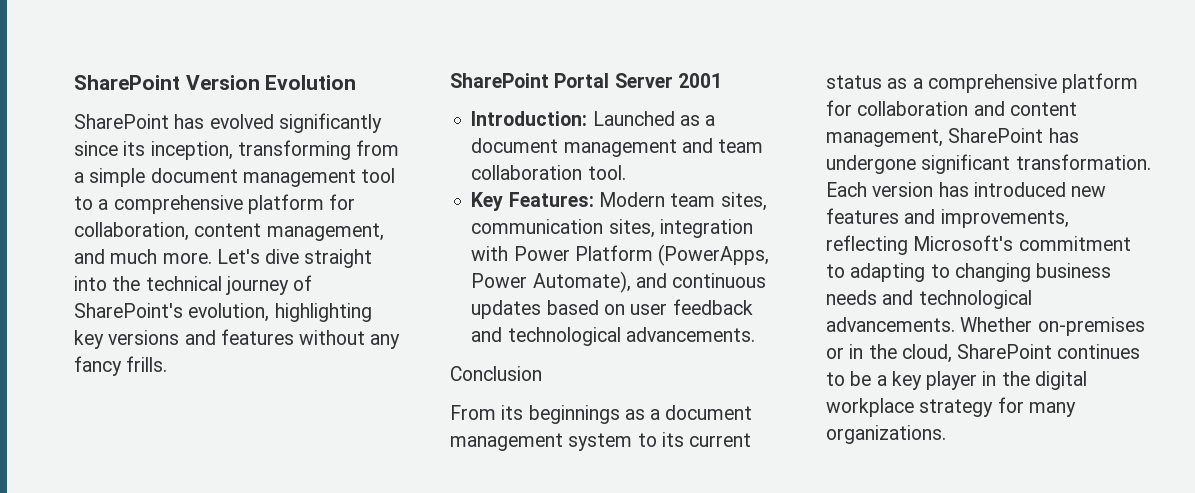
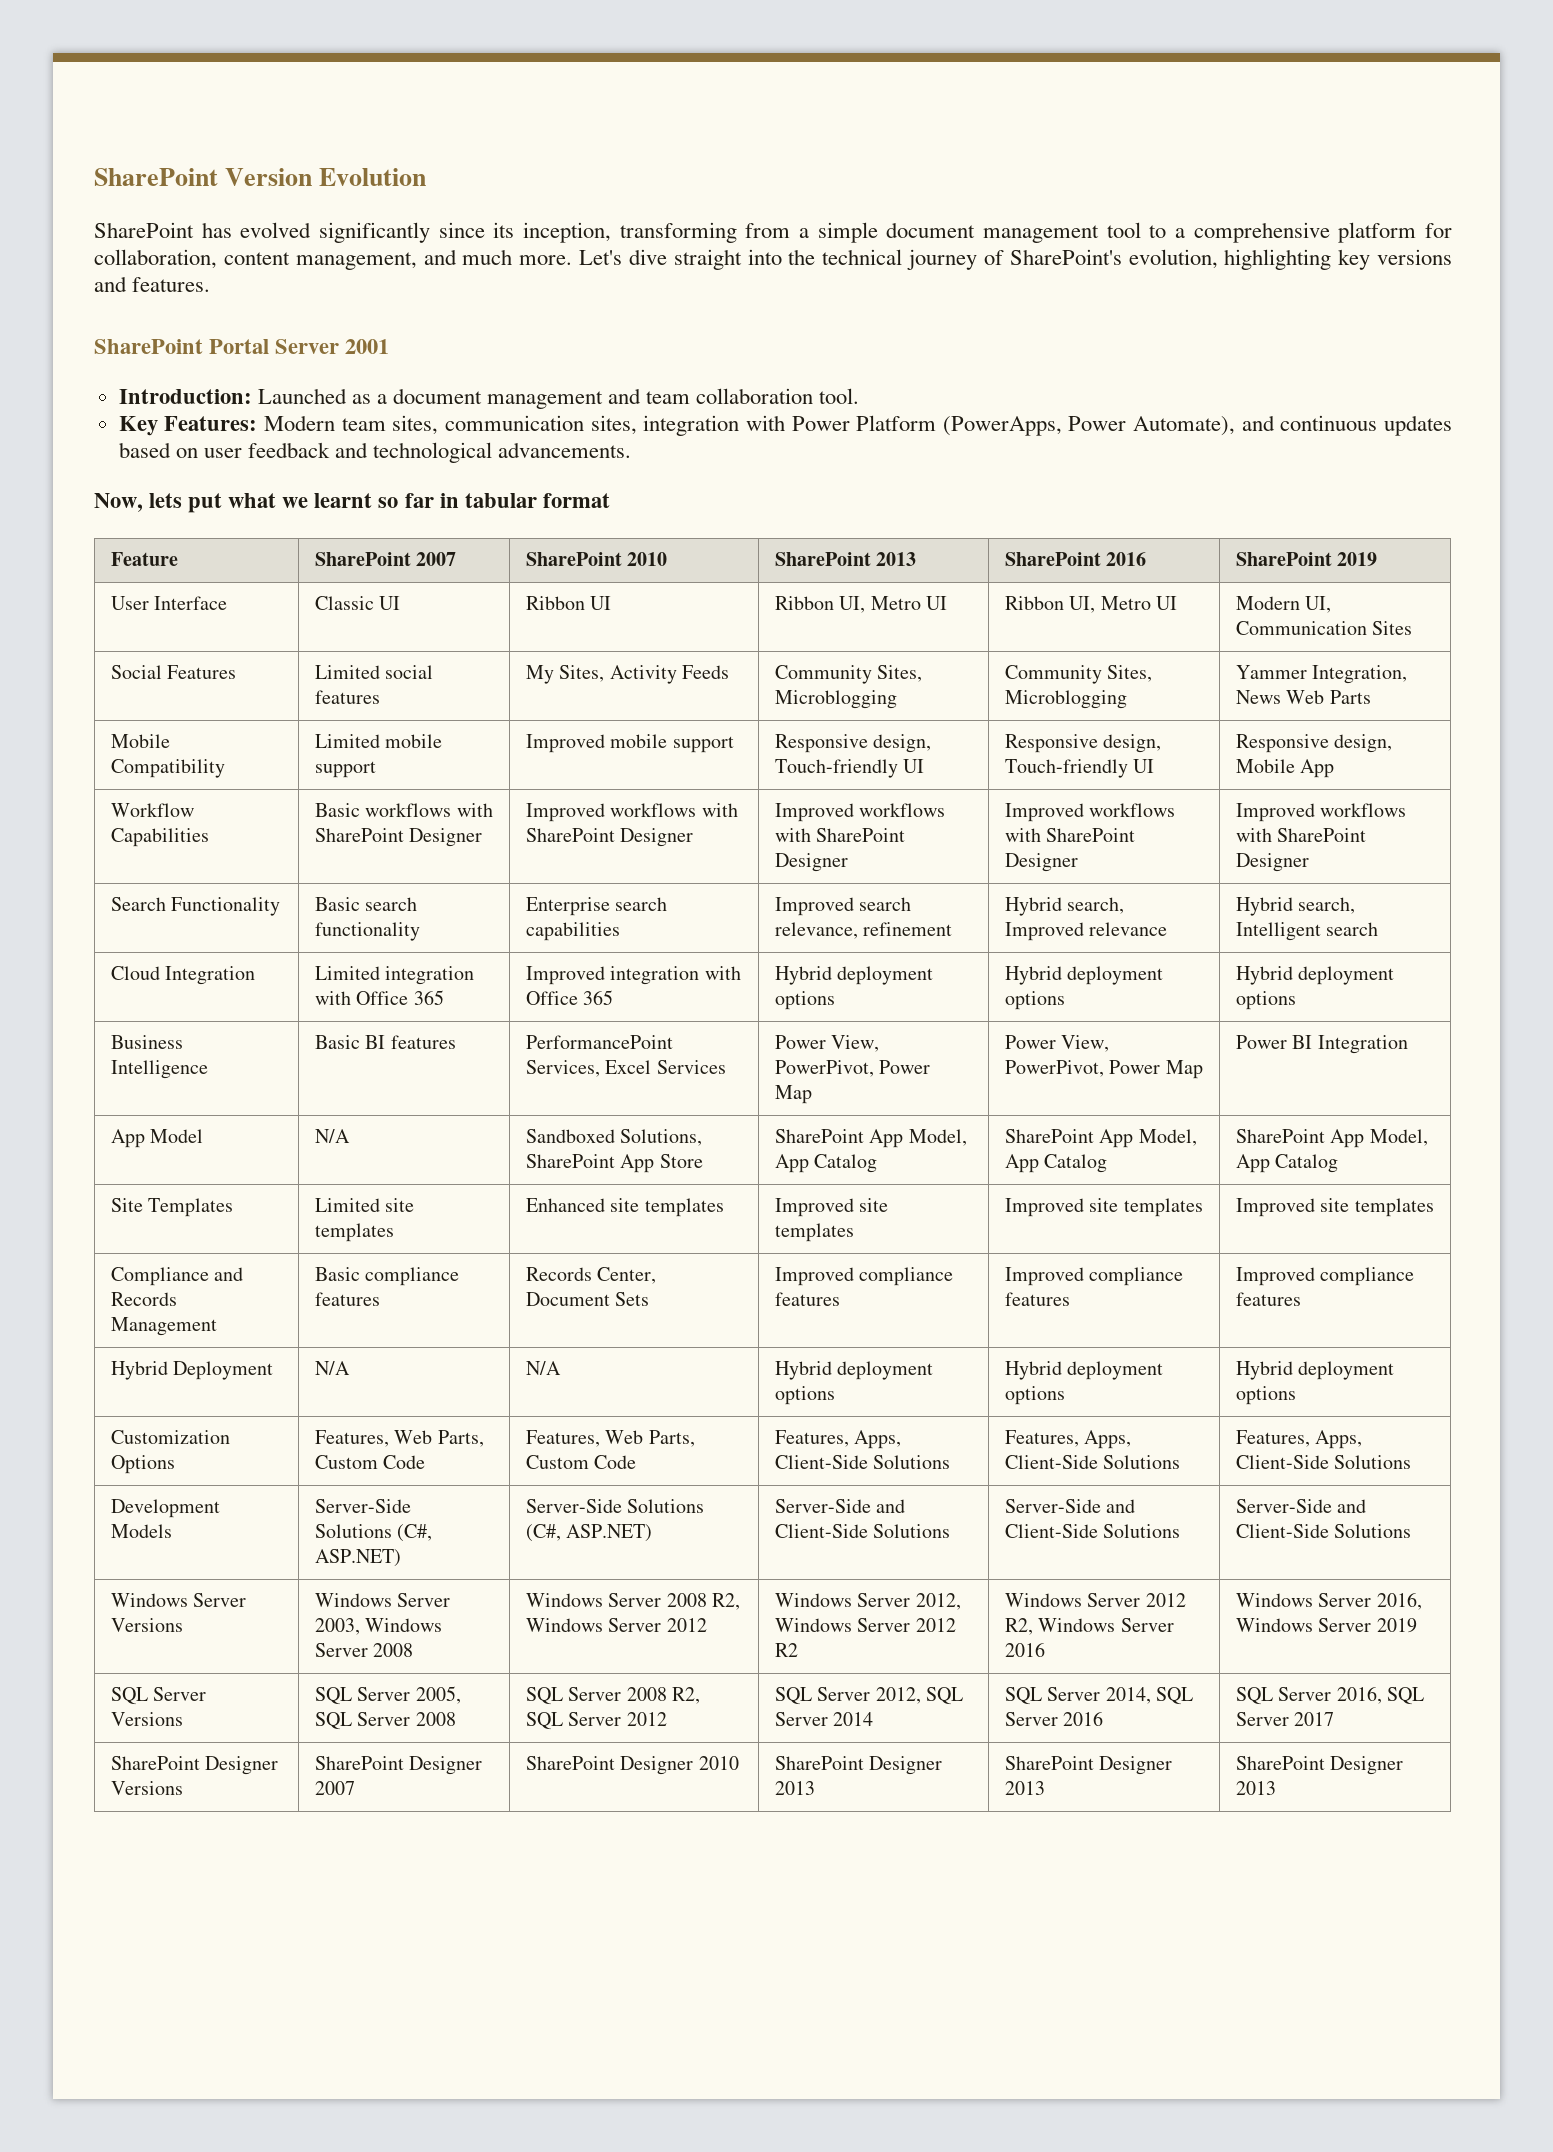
[220,329,401,349] [74,356,168,376] features without any fancy frills. -> [132,277,211,292] features.
[450,366,542,381] [450,405,753,424] [450,432,752,451] [826,73,1139,93] [826,100,1077,116] [826,128,1079,147] [826,154,1151,174] [826,182,1107,197] [826,208,1069,228] [826,235,1131,255] [826,263,1112,282] [826,290,1032,309] [826,317,1145,336] [826,344,1141,363] [826,371,1087,390] [826,397,1076,417] [826,425,946,444] Conclusion // From its beginnings as a document management system to its current status as a comprehensive platform for collaboration and content management, SharePoint has undergone significant transformation. Each version has introduced new features and improvements, reflecting Microsoft's commitment to adapting to changing business needs and technological advancements. Whether on-premises or in the cloud, SharePoint continues to be a key player in the digital workplace strategy for many organizations. -> [94,493,610,513] [111,552,179,566] [315,552,457,566] [526,552,668,566] [775,552,917,566] [1005,552,1147,566] [1236,552,1378,566] [111,596,228,610] [315,596,401,610] [526,596,612,610] [775,596,948,613] [1005,596,1178,613] [1236,596,1332,613] [1236,621,1413,635] [111,665,237,679] [315,665,434,679] [315,690,381,704] [526,665,730,684] [775,665,923,684] [775,690,898,709] [1005,665,1153,684] [1005,690,1128,709] [1236,665,1408,684] [1236,690,1371,704] [111,734,171,748] [111,759,226,778] [315,734,443,748] [315,761,377,778] [526,734,734,753] [775,734,932,753] [775,759,925,778] [1005,734,1162,753] [1005,759,1155,778] [1236,734,1393,753] [1236,759,1335,778] [111,803,195,817] [111,828,210,847] [315,803,493,817] [315,828,483,847] [526,803,738,822] [526,828,694,847] [775,803,946,822] [775,828,906,842] [775,853,849,872] [1005,803,1176,822] [1005,828,1136,842] [1005,853,1079,872] [1236,803,1407,822] [1236,828,1367,842] [1236,853,1310,872] [111,897,281,916] [315,897,418,911] [315,922,421,941] [526,897,668,916] [526,922,621,941] [775,897,912,916] [775,922,953,939] [1005,897,1125,916] [1005,922,1168,941] [1236,897,1356,916] [1236,922,1379,941] [111,966,256,985] [315,966,475,985] [315,990,444,1005] [526,966,741,985] [526,990,614,1005] [775,966,934,985] [775,991,836,1010] [1005,966,1164,985] [1005,991,1066,1010] [1236,966,1395,985] [1236,991,1297,1010] [111,1035,184,1049] [111,1060,209,1079] [315,1035,456,1049] [526,1035,674,1049] [526,1060,726,1077] [775,1035,880,1052] [775,1060,931,1077] [775,1085,813,1104] [1005,1035,1110,1052] [1005,1060,1203,1079] [1236,1035,1408,1054] [111,1129,204,1148] [315,1129,351,1143] [526,1129,703,1146] [526,1154,703,1173] [775,1129,967,1148] [775,1154,878,1173] [1005,1129,1197,1148] [1005,1154,1108,1173] [1236,1129,1428,1148] [1236,1154,1339,1173] [111,1198,234,1217] [315,1198,415,1212] [315,1223,395,1242] [526,1198,724,1217] [775,1198,889,1217] [775,1223,855,1242] [1005,1198,1203,1217] [1236,1198,1434,1217] [111,1267,244,1286] [111,1292,178,1306] [111,1317,218,1336] [315,1267,460,1286] [315,1292,381,1306] [526,1267,657,1284] [526,1292,650,1306] [775,1267,954,1286] [775,1292,841,1306] [1005,1267,1184,1286] [1005,1292,1071,1306] [1236,1267,1415,1286] [1236,1292,1302,1306] [111,1361,274,1380] [315,1361,351,1375] [526,1361,562,1375] [775,1361,934,1380] [775,1386,836,1405] [1005,1361,1164,1380] [1005,1386,1066,1405] [1236,1361,1395,1380] [1236,1386,1297,1405] [111,1430,231,1444] [111,1455,176,1474] [315,1430,484,1447] [315,1455,426,1469] [526,1430,695,1447] [526,1455,637,1469] [775,1430,902,1449] [775,1455,951,1469] [1005,1430,1132,1449] [1005,1455,1181,1469] [1236,1430,1363,1449] [1236,1455,1412,1469] [111,1499,221,1518] [111,1524,173,1538] [315,1499,412,1513] [315,1524,433,1542] [315,1549,402,1567] [526,1499,705,1513] [526,1524,653,1542] [775,1499,906,1513] [775,1524,951,1538] [1005,1499,1136,1513] [1005,1524,1181,1538] [1236,1499,1367,1513] [1236,1524,1412,1538] [111,1593,247,1607] [111,1618,184,1632] [315,1593,451,1607] [315,1618,443,1635] [315,1643,414,1657] [526,1593,741,1610] [526,1618,707,1632] [775,1593,961,1610] [775,1618,956,1632] [775,1643,799,1657] [1005,1593,1186,1607] [1005,1618,1174,1635] [1005,1642,1046,1657] [1236,1592,1422,1610] [1236,1618,1417,1633] [111,1687,207,1705] [111,1712,184,1726] [315,1686,461,1705] [315,1712,456,1730] [526,1687,701,1705] [526,1712,667,1730] [775,1687,964,1705] [775,1712,874,1726] [1005,1687,1194,1705] [1005,1711,1104,1726] [1236,1686,1425,1705] [1236,1712,1335,1726] [111,1756,279,1775] [111,1781,184,1795] [315,1756,483,1775] [315,1781,356,1795] [526,1756,739,1775] [775,1756,943,1775] [775,1781,816,1795] [1005,1756,1173,1775] [1005,1781,1046,1795] [1236,1756,1404,1775] [1236,1781,1277,1795] Now, lets put what we learnt so far in tabular format // Feature | SharePoint 2007 | SharePoint 2010 | SharePoint 2013 | SharePoint 2016 | SharePoint 2019 // User Interface | Classic UI | Ribbon UI | Ribbon UI, Metro UI | Ribbon UI, Metro UI | Modern UI, Communication Sites // Social Features | Limited social features | My Sites, Activity Feeds | Community Sites, Microblogging | Community Sites, Microblogging | Yammer Integration, News Web Parts // Mobile Compatibility | Limited mobile support | Improved mobile support | Responsive design, Touch-friendly UI | Responsive design, Touch-friendly UI | Responsive design, Mobile App // Workflow Capabilities | Basic workflows with SharePoint Designer | Improved workflows with SharePoint Designer | Improved workflows with SharePoint Designer | Improved workflows with SharePoint Designer | Improved workflows with SharePoint Designer // Search Functionality | Basic search functionality | Enterprise search capabilities | Improved search relevance, refinement | Hybrid search, Improved relevance | Hybrid search, Intelligent search // Cloud Integration | Limited integration with Office 365 | Improved integration with Office 365 | Hybrid deployment options | Hybrid deployment options | Hybrid deployment options // Business Intelligence | Basic BI features | PerformancePoint Services, Excel Services | Power View, PowerPivot, Power Map | Power View, PowerPivot, Power Map | Power BI Integration // App Model | N/A | Sandboxed Solutions, SharePoint App Store | SharePoint App Model, App Catalog | SharePoint App Model, App Catalog | SharePoint App Model, App Catalog // Site Templates | Limited site templates | Enhanced site templates | Improved site templates | Improved site templates | Improved site templates // Compliance and Records Management | Basic compliance features | Records Center, Document Sets | Improved compliance features | Improved compliance features | Improved compliance features // Hybrid Deployment | N/A | N/A | Hybrid deployment options | Hybrid deployment options | Hybrid deployment options // Customization Options | Features, Web Parts, Custom Code | Features, Web Parts, Custom Code | Features, Apps, Client-Side Solutions | Features, Apps, Client-Side Solutions | Features, Apps, Client-Side Solutions // Development Models | Server-Side Solutions (C#, ASP.NET) | Server-Side Solutions (C#, ASP.NET) | Server-Side and Client-Side Solutions | Server-Side and Client-Side Solutions | Server-Side and Client-Side Solutions // Windows Server Versions | Windows Server 2003, Windows Server 2008 | Windows Server 2008 R2, Windows Server 2012 | Windows Server 2012, Windows Server 2012 R2 | Windows Server 2012 R2, Windows Server 2016 | Windows Server 2016, Windows Server 2019 // SQL Server Versions | SQL Server 2005, SQL Server 2008 | SQL Server 2008 R2, SQL Server 2012 | SQL Server 2012, SQL Server 2014 | SQL Server 2014, SQL Server 2016 | SQL Server 2016, SQL Server 2017 // SharePoint Designer Versions | SharePoint Designer 2007 | SharePoint Designer 2010 | SharePoint Designer 2013 | SharePoint Designer 2013 | SharePoint Designer 2013

